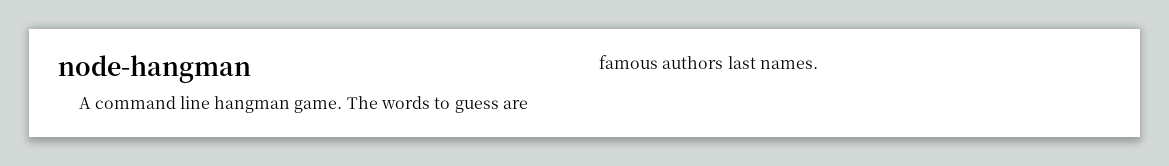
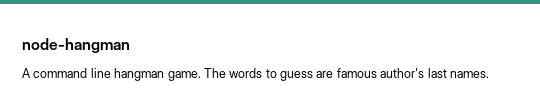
[662,56,724,69] authors -> [380,68,425,78] author's

